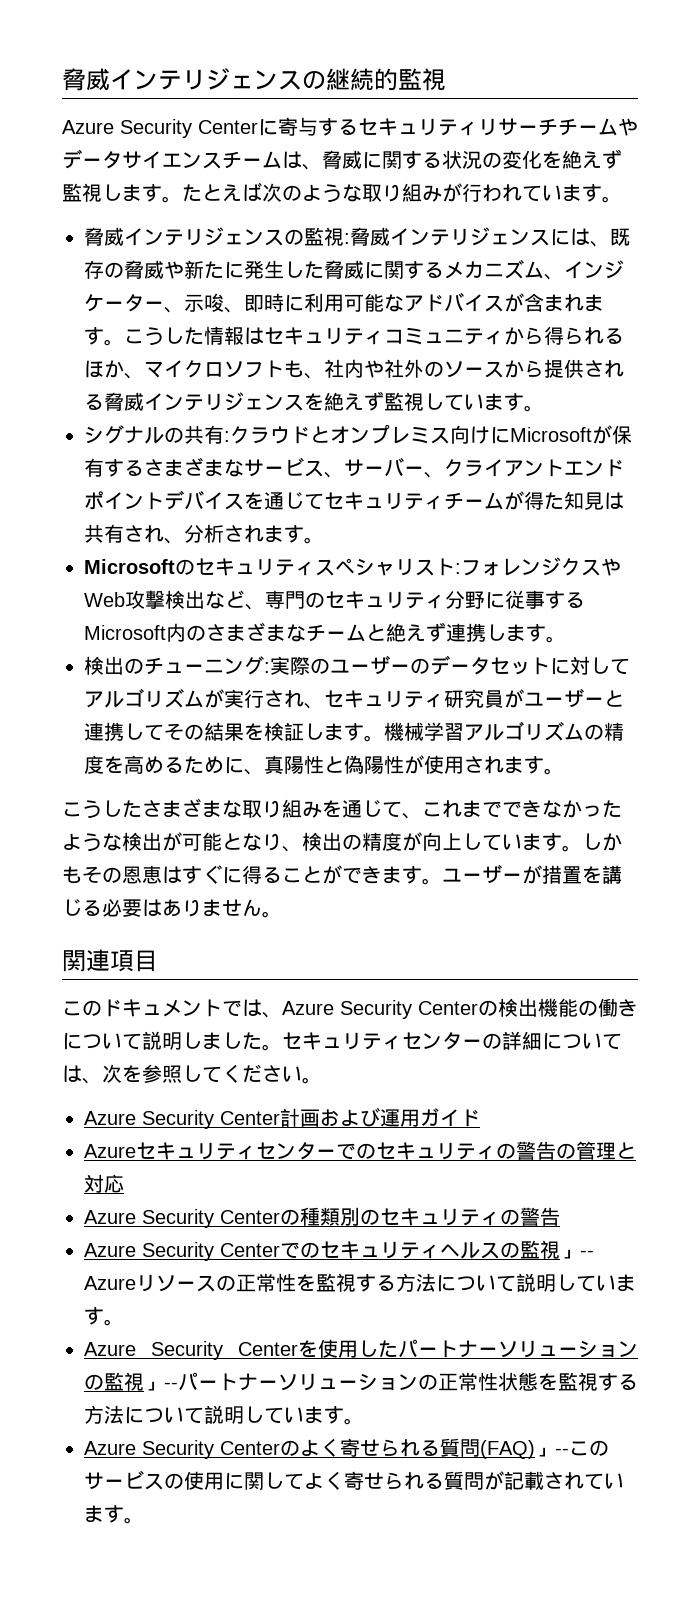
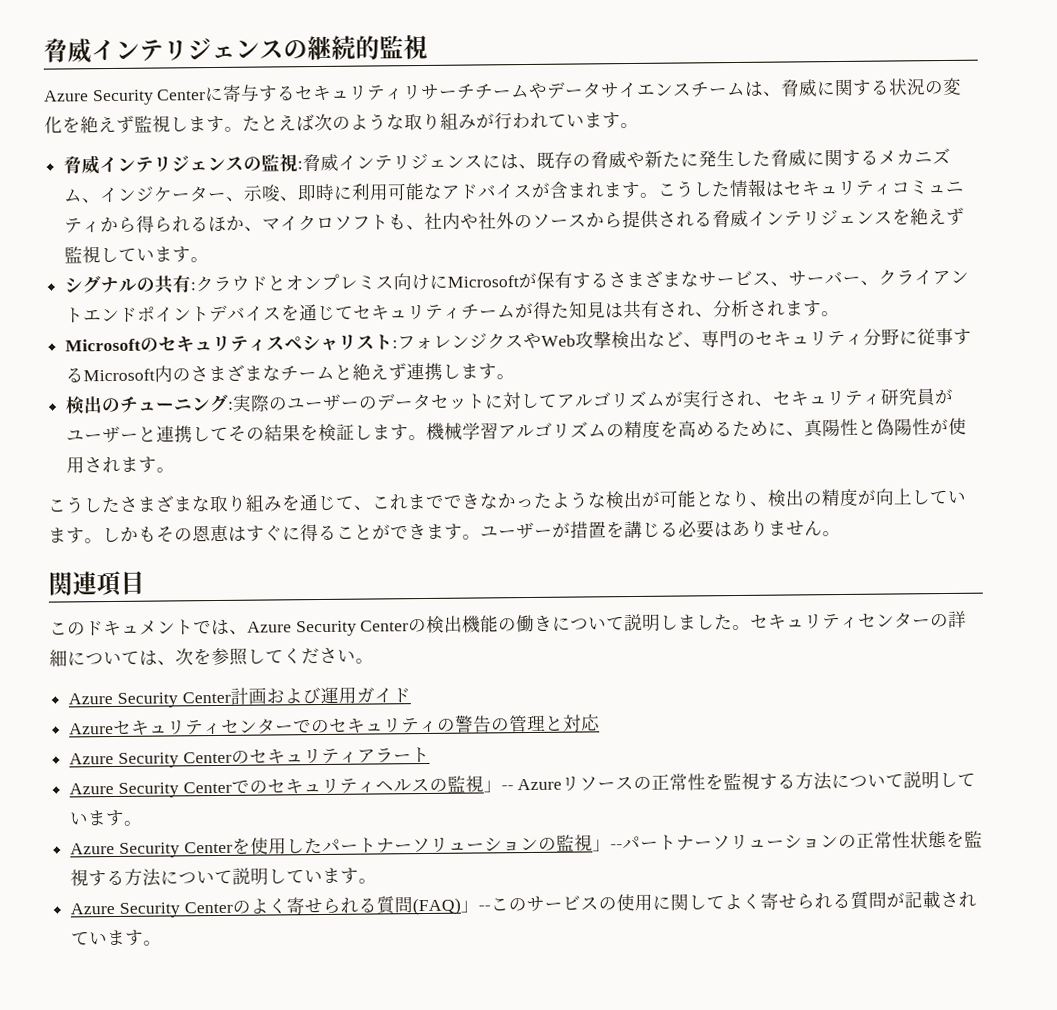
[300,1207,560,1226] 種類別のセキュリティの警告 -> [248,746,430,765] セキュリティアラート

